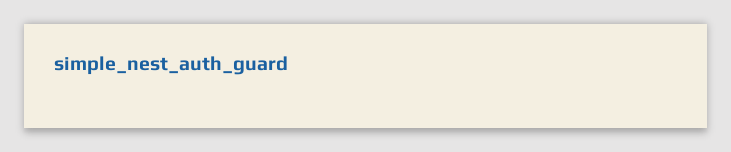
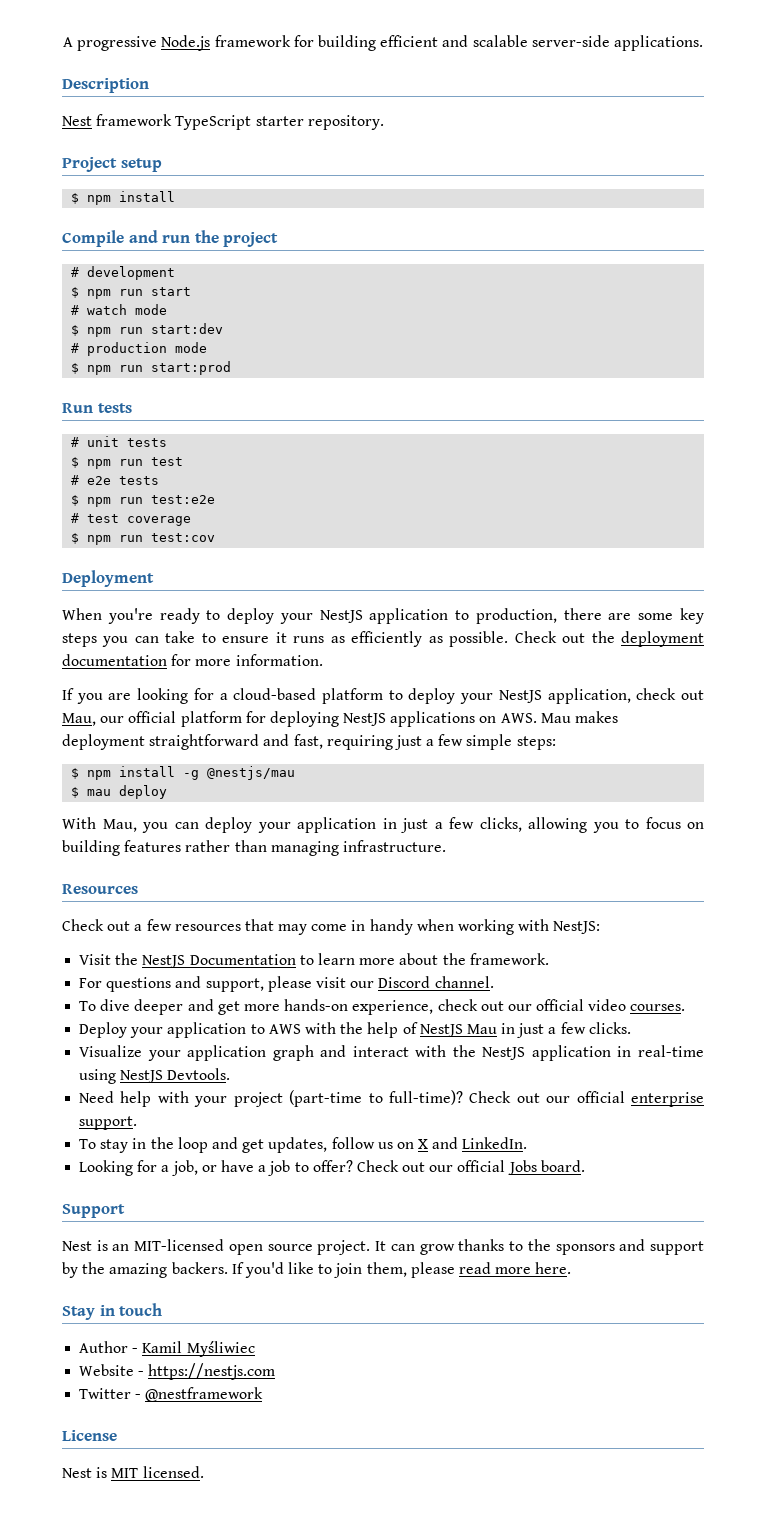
[54,56,288,75] simple_nest_auth_guard -> [63,35,703,51] [62,78,149,93] [62,114,384,130] [62,157,162,172] [71,191,176,205] [62,230,279,247] [71,266,176,280] [71,287,192,299] [71,304,168,315] [71,323,224,337] [71,342,208,356] [71,361,232,375] [62,403,132,413] [71,436,168,447] [71,457,184,469] [71,475,160,485] [71,495,216,507] [71,513,192,526] [71,533,216,545] [62,570,154,587] [62,608,704,624] [62,631,705,647] [62,654,323,666] [62,688,704,704] [62,711,619,727] [62,734,556,750] [71,766,296,780] [71,785,168,799] [62,817,704,833] [62,840,446,856] [62,884,138,894] [62,919,601,935] [79,953,549,968] [79,976,494,992] [79,999,686,1015] [79,1022,631,1038] [79,1045,704,1061] [79,1068,231,1084] [79,1090,705,1107] [79,1116,138,1130] [79,1137,528,1153] [79,1160,585,1176] [62,1204,125,1218] [62,1239,705,1255] [62,1262,572,1278] [62,1303,163,1320] [79,1341,255,1357] [79,1363,276,1380] [79,1387,264,1402] [62,1430,117,1441] [62,1466,204,1478] A progressive Node.js framework for building efficient and scalable server-side applications. // Description // Nest framework TypeScript starter repository. // Project setup // $ npm install // Compile and run the project // # development // $ npm run start // # watch mode // $ npm run start:dev // # production mode // $ npm run start:prod // Run tests // # unit tests // $ npm run test // # e2e tests // $ npm run test:e2e // # test coverage // $ npm run test:cov // Deployment // When you're ready to deploy your NestJS application to production, there are some key steps you can take to ensure it runs as efficiently as possible. Check out the deployment documentation for more information. // If you are looking for a cloud-based platform to deploy your NestJS application, check out Mau, our official platform for deploying NestJS applications on AWS. Mau makes deployment straightforward and fast, requiring just a few simple steps: // $ npm install -g @nestjs/mau // $ mau deploy // With Mau, you can deploy your application in just a few clicks, allowing you to focus on building features rather than managing infrastructure. // Resources // Check out a few resources that may come in handy when working with NestJS: // Visit the NestJS Documentation to learn more about the framework. // For questions and support, please visit our Discord channel. // To dive deeper and get more hands-on experience, check out our official video courses. // Deploy your application to AWS with the help of NestJS Mau in just a few clicks. // Visualize your application graph and interact with the NestJS application in real-time using NestJS Devtools. // Need help with your project (part-time to full-time)? Check out our official enterprise support. // To stay in the loop and get updates, follow us on X and LinkedIn. // Looking for a job, or have a job to offer? Check out our official Jobs board. // Support // Nest is an MIT-licensed open source project. It can grow thanks to the sponsors and support by the amazing backers. If you'd like to join them, please read more here. // Stay in touch // Author - Kamil Myśliwiec // Website - https://nestjs.com // Twitter - @nestframework // License // Nest is MIT licensed.

